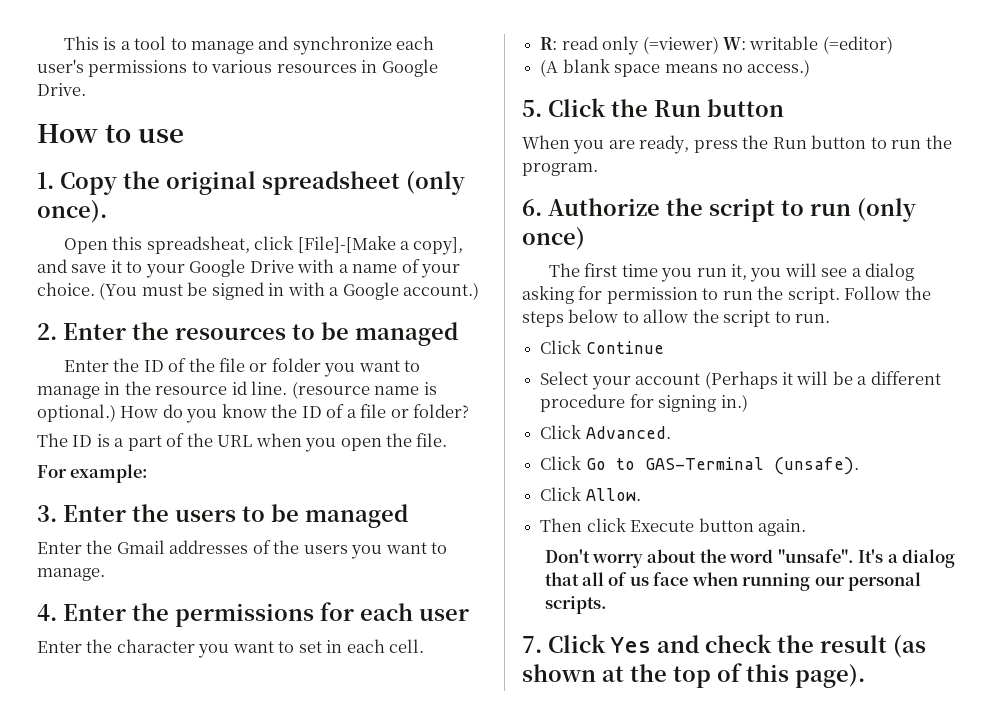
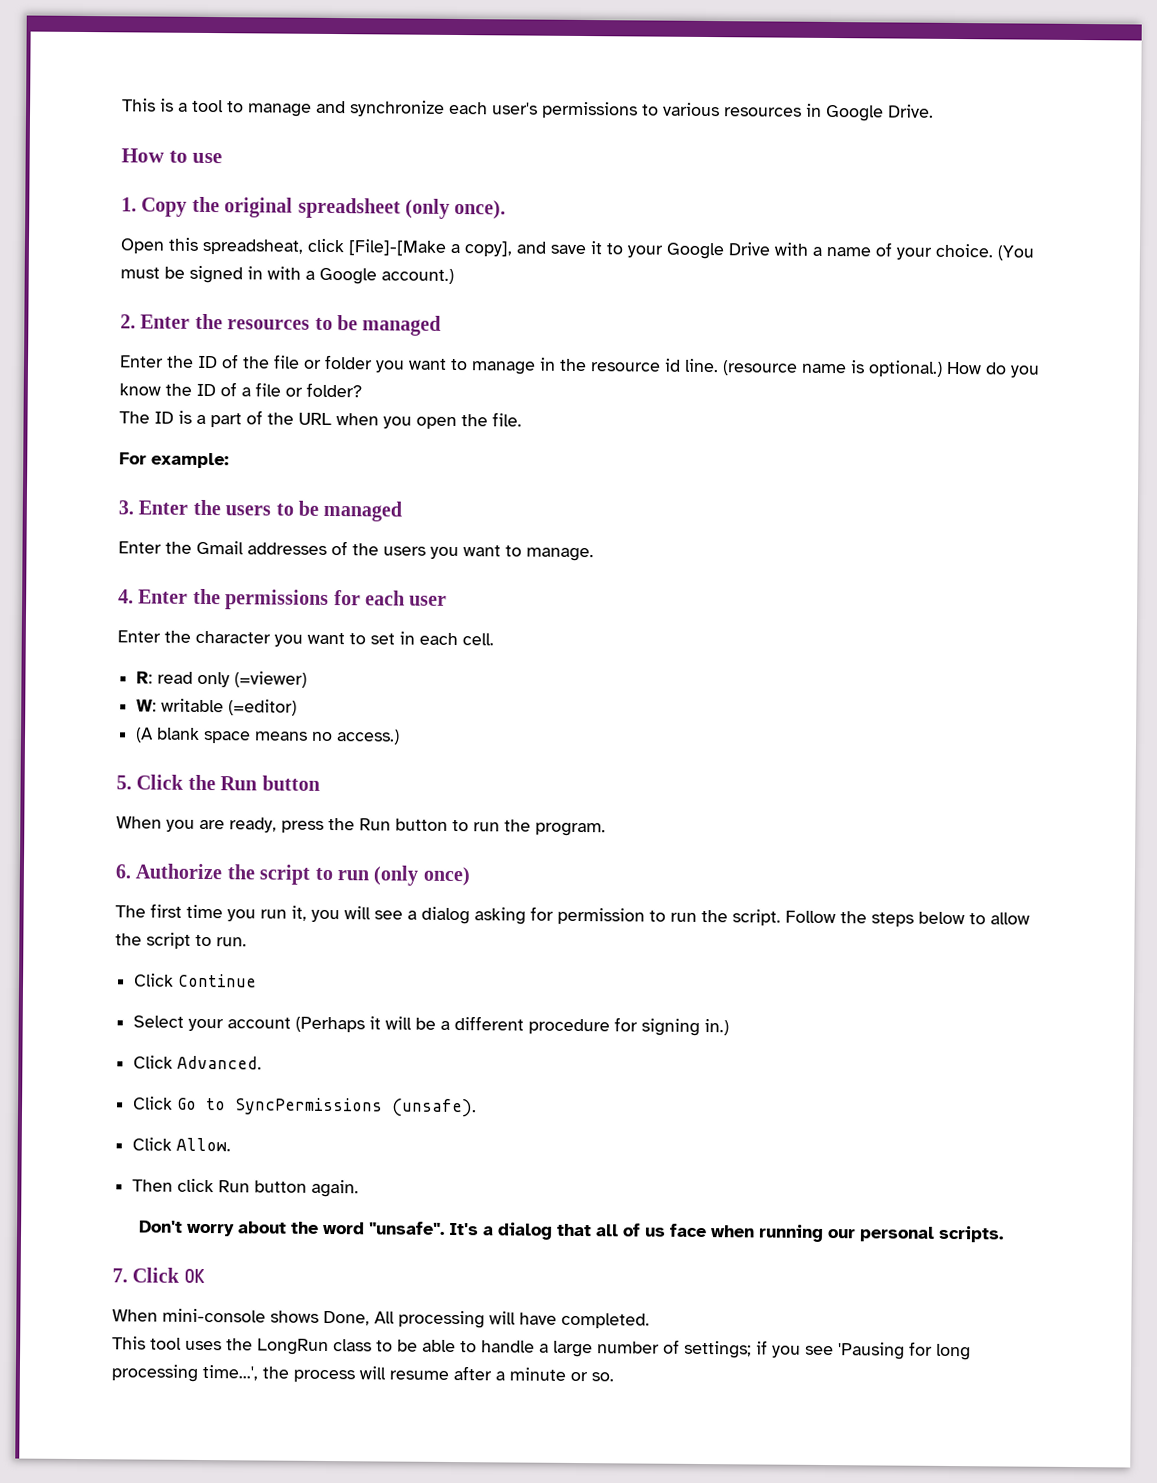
(719, 45) none -> (308, 679) //
[644,457,764,470] GAS-Terminal -> [234,1097,384,1116] SyncPermissions
[630,520,695,532] Execute -> [218,1180,251,1193] Run
[610,634,926,658] [522,663,865,688] Yes and check the result (as shown at the top of this page). -> [183,1268,205,1284] [112,1308,650,1329] [112,1336,971,1361] [111,1364,614,1383] OK // When mini-console shows Done, All processing will have completed. // This tool uses the LongRun class to be able to handle a large number of settings; if you see 'Pausing for long processing time...', the process will resume after a minute or so.

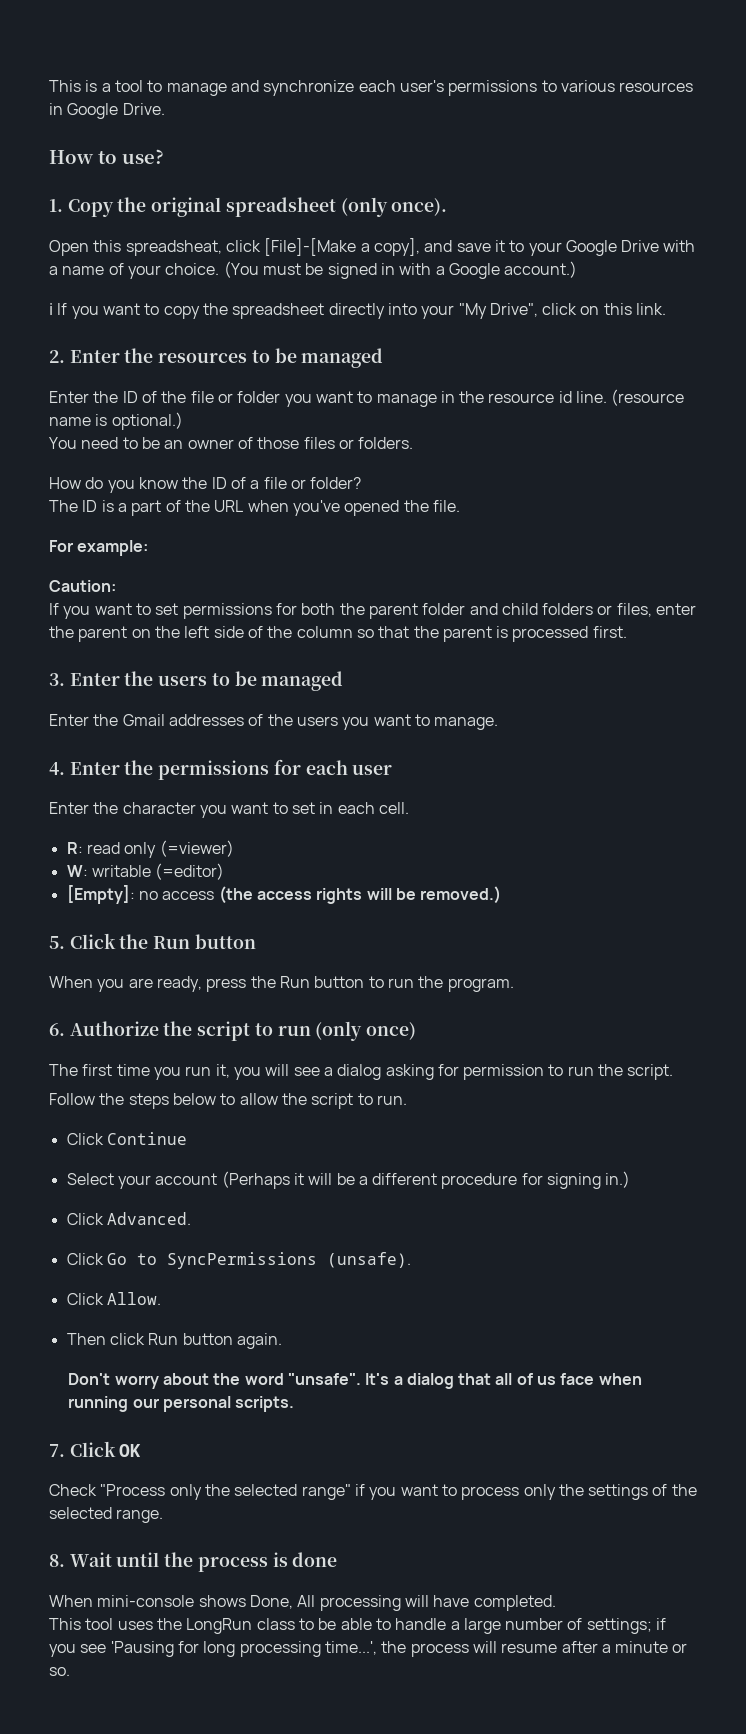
[192,152,223,164] use -> [122,149,164,164] use?
(454, 276) none -> [49,303,667,319] // ℹ If you want to copy the spreadsheet directly into your "My Drive", click on this link.
(943, 368) none -> [49,437,414,449] // You need to be an owner of those files or folders. //
[383,416,457,430] you open -> [292,500,400,516] you've opened
(229, 460) none -> [49,580,116,592] [49,603,697,619] [49,626,627,642] // Caution: // If you want to set permissions for both the parent folder and child folders or files, enter the parent on the left side of the column so that the parent is processed first.
[135,727,401,745] (A blank space means no access.) -> [66,885,502,904] [Empty]: no access (the access rights will be removed.)
(781, 917) none -> (674, 1072) //
(205, 1276) none -> [49,1484,697,1500] [49,1507,164,1523] [49,1552,338,1572] // Check "Process only the selected range" if you want to process only the settings of the selected range. // 8. Wait until the process is done

